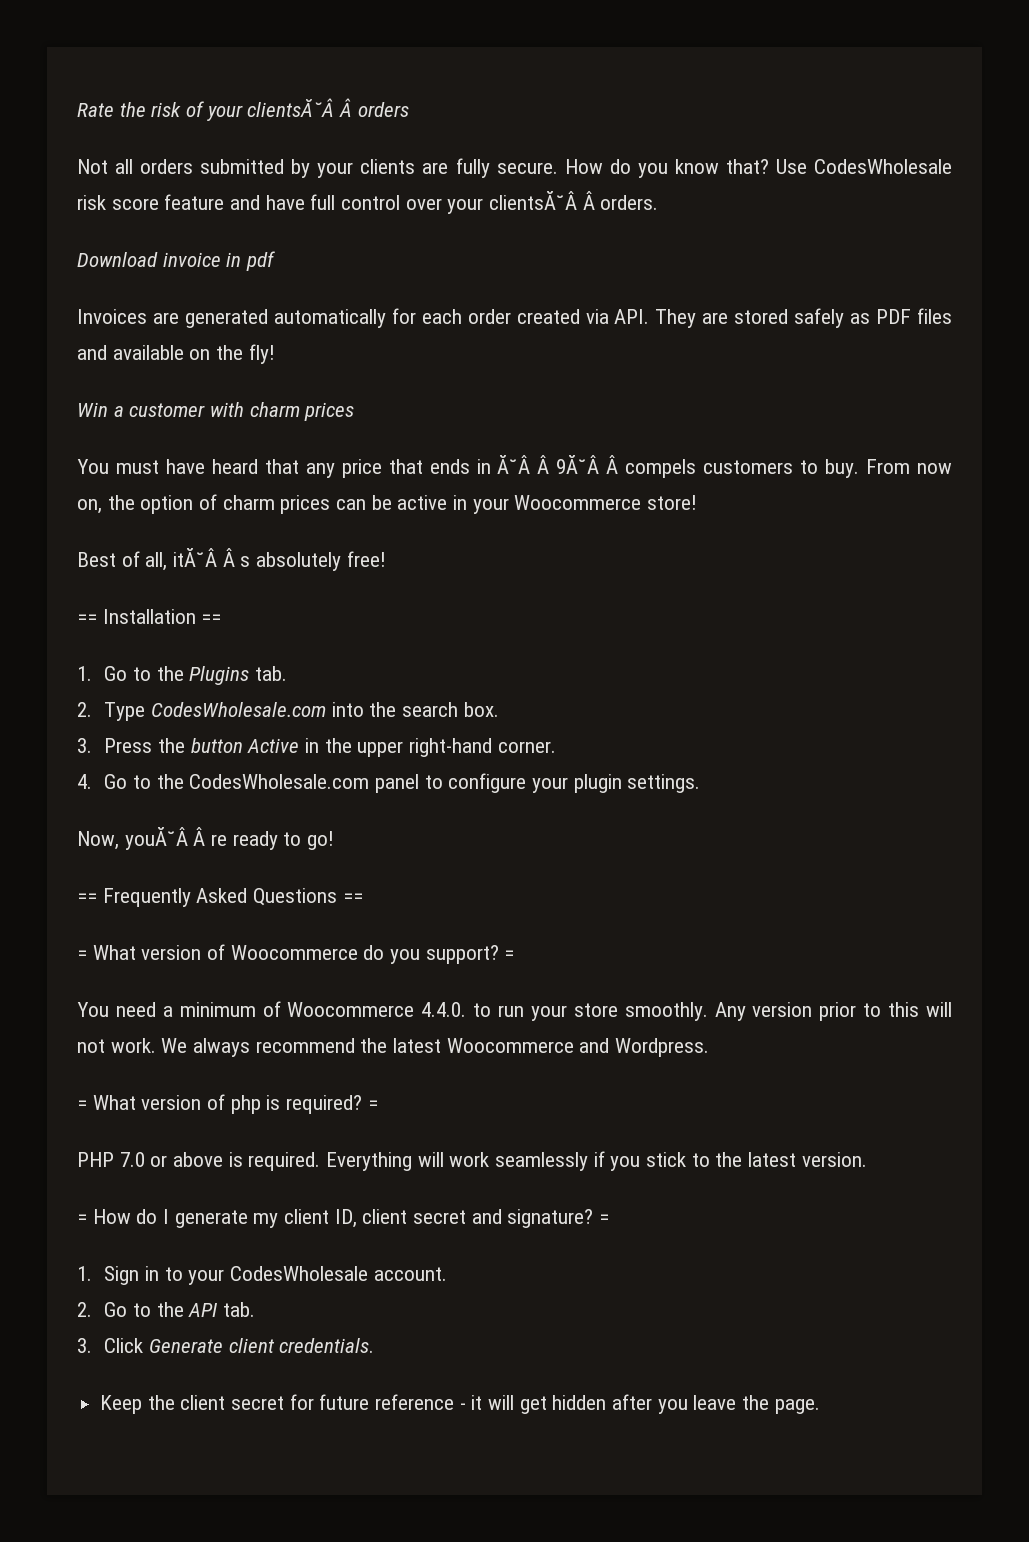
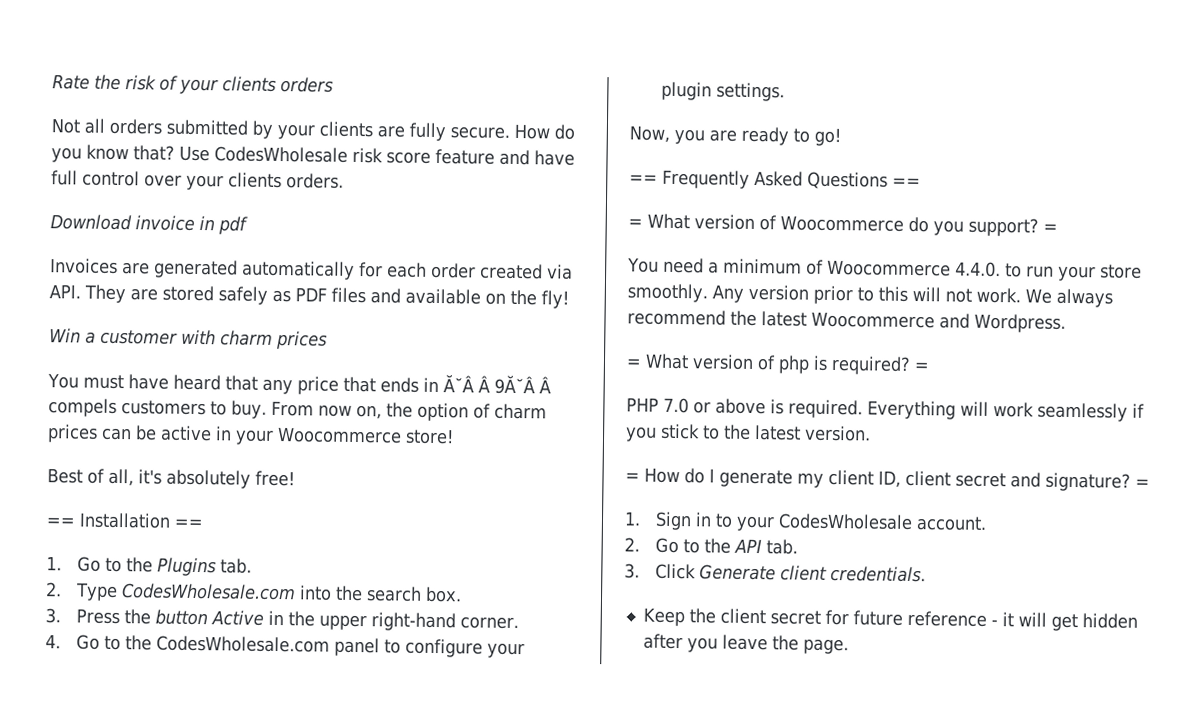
[247,98,353,117] clientsĂ˘Â Â -> [222,76,277,92] clients
[489,191,595,210] clientsĂ˘Â Â -> [228,172,282,189] clients
[173,548,251,567] itĂ˘Â Â s -> [138,469,162,485] it's
[124,827,228,850] youĂ˘Â Â re -> [674,128,737,145] you are

